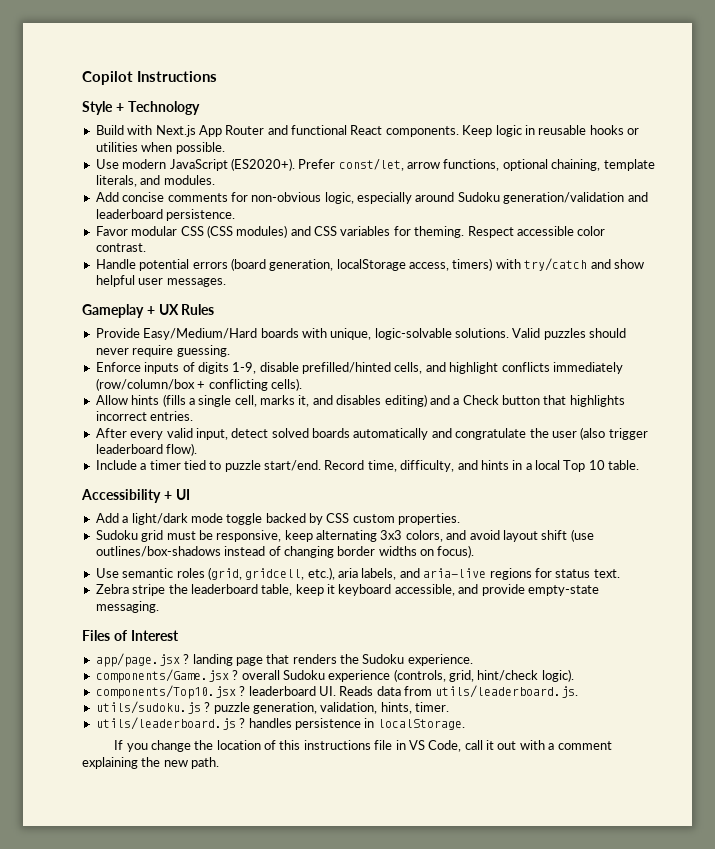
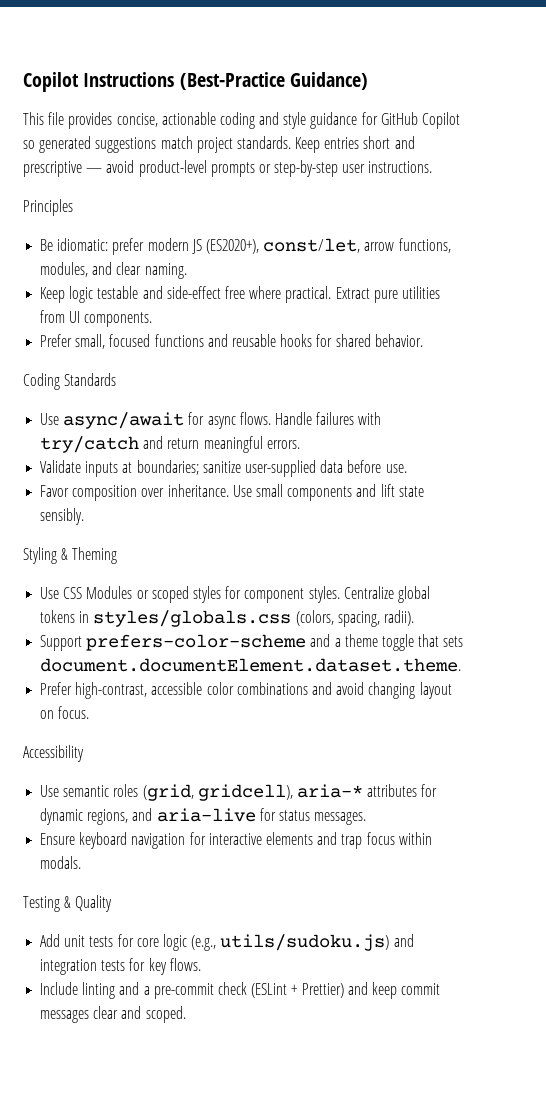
[82,101,200,115] [95,125,639,137] [95,142,225,154] [95,158,655,171] [95,175,215,187] [95,192,648,204] [95,209,236,221] [95,225,606,238] [95,243,146,252] [95,258,644,271] [95,275,226,287] [82,304,215,318] [95,328,627,340] [95,345,230,357] [95,362,623,374] [95,378,302,391] [95,394,625,407] [95,411,194,421] [95,427,648,440] [95,443,198,456] [95,460,640,472] [81,489,190,503] [95,513,461,525] [95,529,594,542] [95,545,475,558] [95,567,397,580] // Style + Technology // Build with Next.js App Router and functional React components. Keep logic in reusable hooks or utilities when possible. // Use modern JavaScript (ES2020+). Prefer const/let, arrow functions, optional chaining, template literals, and modules. // Add concise comments for non-obvious logic, especially around Sudoku generation/validation and leaderboard persistence. // Favor modular CSS (CSS modules) and CSS variables for theming. Respect accessible color contrast. // Handle potential errors (board generation, localStorage access, timers) with try/catch and show helpful user messages. // Gameplay + UX Rules // Provide Easy/Medium/Hard boards with unique, logic-solvable solutions. Valid puzzles should never require guessing. // Enforce inputs of digits 1-9, disable prefilled/hinted cells, and highlight conflicts immediately (row/column/box + conflicting cells). // Allow hints (fills a single cell, marks it, and disables editing) and a Check button that highlights incorrect entries. // After every valid input, detect solved boards automatically and congratulate the user (also trigger leaderboard flow). // Include a timer tied to puzzle start/end. Record time, difficulty, and hints in a local Top 10 table. // Accessibility + UI // Add a light/dark mode toggle backed by CSS custom properties. // Sudoku grid must be responsive, keep alternating 3x3 colors, and avoid layout shift (use outlines/box-shadows instead of changing border widths on focus). // Use semantic roles (grid, gridcell, etc.), aria labels, -> [179,72,368,90] [23,112,461,129] [23,136,415,153] [23,160,433,177] [23,199,73,216] [40,238,451,255] [40,262,187,279] [40,286,440,303] [40,310,153,327] [40,334,423,349] [23,373,117,390] [40,412,382,429] [40,436,300,453] [40,460,407,477] [40,484,424,501] [40,508,85,525] [23,547,118,564] [40,586,430,603] [40,610,414,627] [40,634,464,651] [40,658,462,672] [40,682,452,699] [40,706,90,719] [23,745,84,762] [40,784,438,801] [40,808,129,825] (Best-Practice Guidance) // This file provides concise, actionable coding and style guidance for GitHub Copilot so generated suggestions match project standards. Keep entries short and prescriptive — avoid product-level prompts or step-by-step user instructions. // Principles // Be idiomatic: prefer modern JS (ES2020+), const/let, arrow functions, modules, and clear naming. // Keep logic testable and side-effect free where practical. Extract pure utilities from UI components. // Prefer small, focused functions and reusable hooks for shared behavior. // Coding Standards // Use async/await for async flows. Handle failures with try/catch and return meaningful errors. // Validate inputs at boundaries; sanitize user-supplied data before use. // Favor composition over inheritance. Use small components and lift state sensibly. // Styling & Theming // Use CSS Modules or scoped styles for component styles. Centralize global tokens in styles/globals.css (colors, spacing, radii). // Support prefers-color-scheme and a theme toggle that sets document.documentElement.dataset.theme. // Prefer high-contrast, accessible color combinations and avoid changing layout on focus. // Accessibility // Use semantic roles (grid, gridcell), aria-* attributes for dynamic regions,
[489,568,532,580] regions -> (256, 815) none
[593,569,620,578] [95,584,599,596] [95,601,159,613] [82,630,179,641] [95,653,473,667] [95,669,574,683] [95,685,579,699] [95,701,449,714] [95,717,465,730] [114,740,612,752] [82,757,220,769] text. // Zebra stripe the leaderboard table, keep it keyboard accessible, and provide empty-state messaging. // Files of Interest // app/page.jsx ? landing page that renders the Sudoku experience. // components/Game.jsx ? overall Sudoku experience (controls, grid, hint/check logic). // components/Top10.jsx ? leaderboard UI. Reads data from utils/leaderboard.js. // utils/sudoku.js ? puzzle generation, validation, hints, timer. // utils/leaderboard.js ? handles persistence in localStorage. // If you change the location of this instructions file in VS Code, call it out with a comment explaining the new path. -> [314,812,367,825] [40,832,432,849] [40,856,82,869] [23,895,113,912] [40,934,414,951] [40,958,201,975] [40,982,441,999] [40,1006,186,1023] messages. // Ensure keyboard navigation for interactive elements and trap focus within modals. // Testing & Quality // Add unit tests for core logic (e.g., utils/sudoku.js) and integration tests for key flows. // Include linting and a pre-commit check (ESLint + Prettier) and keep commit messages clear and scoped.

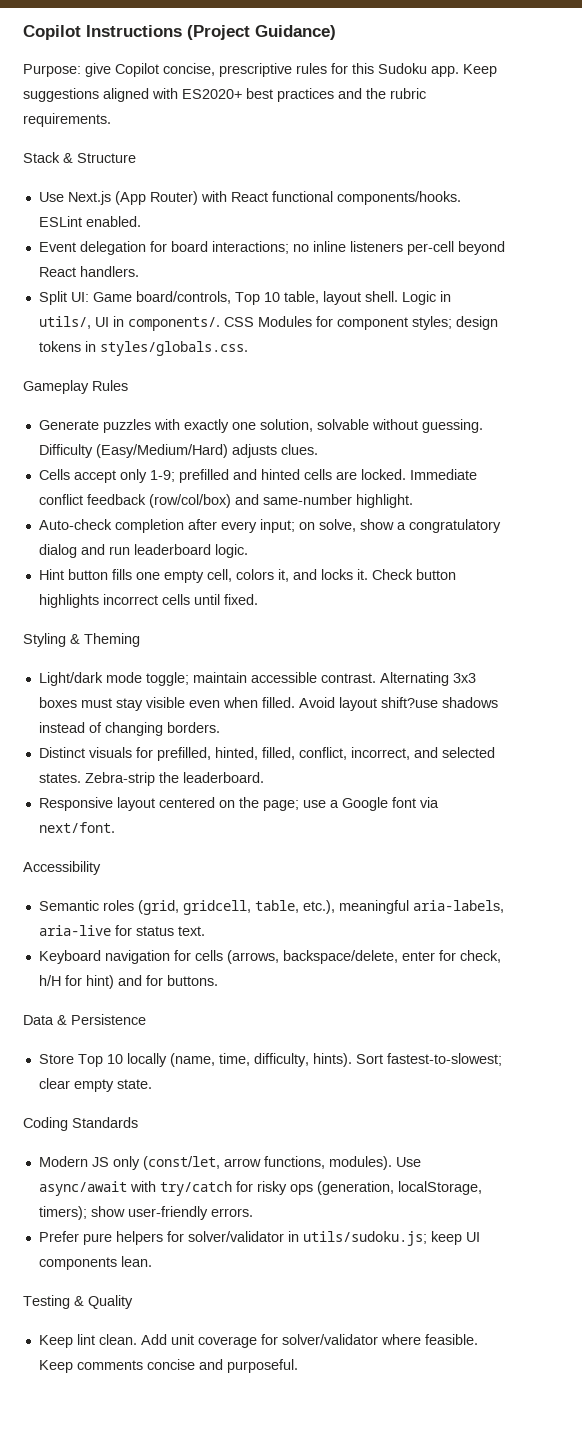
[179,72,285,90] (Best-Practice -> [187,25,250,40] (Project
[23,112,461,129] [23,136,415,153] [23,160,433,177] [23,199,73,216] [40,238,451,255] [40,262,187,279] [40,286,440,303] [40,310,153,327] [40,334,423,349] [23,373,117,390] [40,412,382,429] [40,436,300,453] [40,460,407,477] [40,484,424,501] [40,508,85,525] [23,547,118,564] [40,586,430,603] [40,610,414,627] [40,634,464,651] [40,658,462,672] [40,682,452,699] [40,706,90,719] [23,745,84,762] [40,784,438,801] [40,808,367,825] [40,832,432,849] [40,856,82,869] [23,895,113,912] [40,934,414,951] [40,958,201,975] [40,982,441,999] [40,1006,186,1023] This file provides concise, actionable coding and style guidance for GitHub Copilot so generated suggestions match project standards. Keep entries short and prescriptive — avoid product-level prompts or step-by-step user instructions. // Principles // Be idiomatic: prefer modern JS (ES2020+), const/let, arrow functions, modules, and clear naming. // Keep logic testable and side-effect free where practical. Extract pure utilities from UI components. // Prefer small, focused functions and reusable hooks for shared behavior. // Coding Standards // Use async/await for async flows. Handle failures with try/catch and return meaningful errors. // Validate inputs at boundaries; sanitize user-supplied data before use. // Favor composition over inheritance. Use small components and lift state sensibly. // Styling & Theming // Use CSS Modules or scoped styles for component styles. Centralize global tokens in styles/globals.css (colors, spacing, radii). // Support prefers-color-scheme and a theme toggle that sets document.documentElement.dataset.theme. // Prefer high-contrast, accessible color combinations and avoid changing layout on focus. // Accessibility // Use semantic roles (grid, gridcell), aria-* attributes for dynamic regions, and aria-live for status messages. // Ensure keyboard navigation for interactive elements and trap focus within modals. // Testing & Quality // Add unit tests for core logic (e.g., utils/sudoku.js) and integration tests for key flows. // Include linting and a pre-commit check (ESLint + Prettier) and keep commit messages clear and scoped. -> [23,63,497,77] [23,88,426,102] [23,113,111,127] [23,152,136,163] [38,191,461,205] [38,216,141,227] [38,241,505,255] [38,266,139,277] [38,291,451,305] [38,316,498,331] [38,341,248,356] [23,380,128,394] [38,419,483,433] [38,444,318,458] [38,469,477,483] [38,494,413,508] [38,519,501,533] [38,544,248,558] [38,569,456,583] [38,594,258,608] [23,633,140,647] [38,672,476,686] [38,697,498,711] [38,722,220,736] [38,747,495,761] [38,772,264,786] [38,797,439,811] [38,822,115,833] [23,861,101,875] [38,900,504,915] [38,925,205,936] [38,950,501,964] [38,975,218,989] [23,1014,146,1025] [38,1053,502,1067] [38,1078,152,1092] [23,1117,138,1131] [38,1156,421,1170] [38,1181,482,1196] [38,1206,253,1220] [38,1231,480,1246] [38,1256,152,1270] [23,1295,133,1309] [38,1334,478,1348] [38,1359,298,1373] Purpose: give Copilot concise, prescriptive rules for this Sudoku app. Keep suggestions aligned with ES2020+ best practices and the rubric requirements. // Stack & Structure // Use Next.js (App Router) with React functional components/hooks. ESLint enabled. // Event delegation for board interactions; no inline listeners per-cell beyond React handlers. // Split UI: Game board/controls, Top 10 table, layout shell. Logic in utils/, UI in components/. CSS Modules for component styles; design tokens in styles/globals.css. // Gameplay Rules // Generate puzzles with exactly one solution, solvable without guessing. Difficulty (Easy/Medium/Hard) adjusts clues. // Cells accept only 1-9; prefilled and hinted cells are locked. Immediate conflict feedback (row/col/box) and same-number highlight. // Auto-check completion after every input; on solve, show a congratulatory dialog and run leaderboard logic. // Hint button fills one empty cell, colors it, and locks it. Check button highlights incorrect cells until fixed. // Styling & Theming // Light/dark mode toggle; maintain accessible contrast. Alternating 3x3 boxes must stay visible even when filled. Avoid layout shift?use shadows instead of changing borders. // Distinct visuals for prefilled, hinted, filled, conflict, incorrect, and selected states. Zebra-strip the leaderboard. // Responsive layout centered on the page; use a Google font via next/font. // Accessibility // Semantic roles (grid, gridcell, table, etc.), meaningful aria-labels, aria-live for status text. // Keyboard navigation for cells (arrows, backspace/delete, enter for check, h/H for hint) and for buttons. // Data & Persistence // Store Top 10 locally (name, time, difficulty, hints). Sort fastest-to-slowest; clear empty state. // Coding Standards // Modern JS only (const/let, arrow functions, modules). Use async/await with try/catch for risky ops (generation, localStorage, timers); show user-friendly errors. // Prefer pure helpers for solver/validator in utils/sudoku.js; keep UI components lean. // Testing & Quality // Keep lint clean. Add unit coverage for solver/validator where feasible. Keep comments concise and purposeful.

